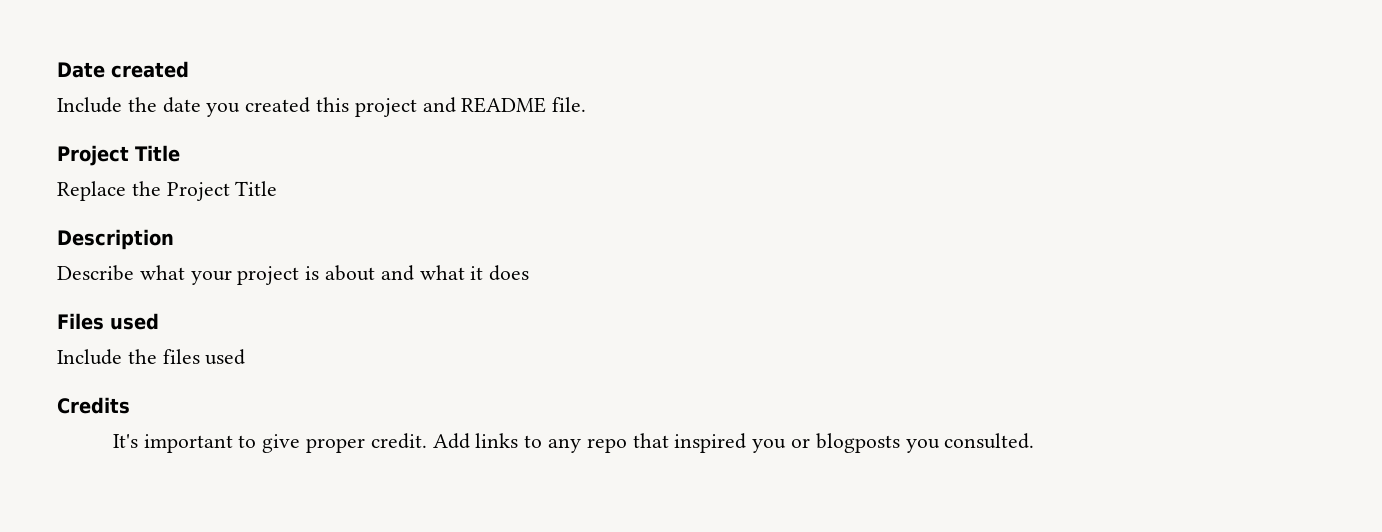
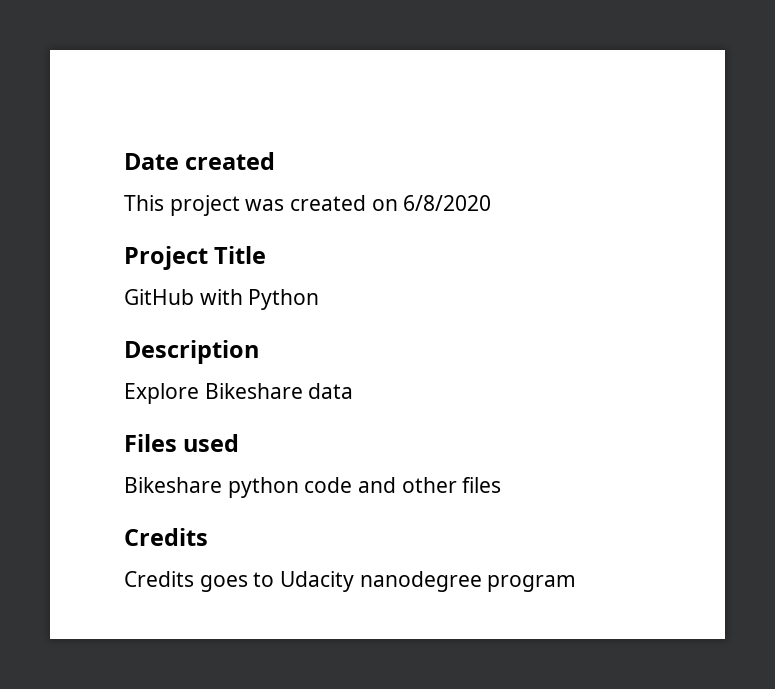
[57,97,587,117] [57,145,180,166] [57,181,278,201] [57,229,174,250] [57,265,530,285] [57,313,159,330] [57,349,157,365] Include the date you created this project and README file. // Project Title // Replace the Project Title // Description // Describe what your project is about and what it does // Files used // Include the -> [124,195,492,216] [124,246,267,270] [124,289,320,310] [124,340,259,364] [124,383,354,404] [124,434,240,452] [124,477,457,498] This project was created on 6/8/2020 // Project Title // GitHub with Python // Description // Explore Bikeshare data // Files used // Bikeshare python code and other
[205,349,246,365] used -> (502, 485) none
[112,433,1035,453] It's important to give proper credit. Add links to any repo that inspired you or blogposts you consulted. -> [124,571,577,592] Credits goes to Udacity nanodegree program

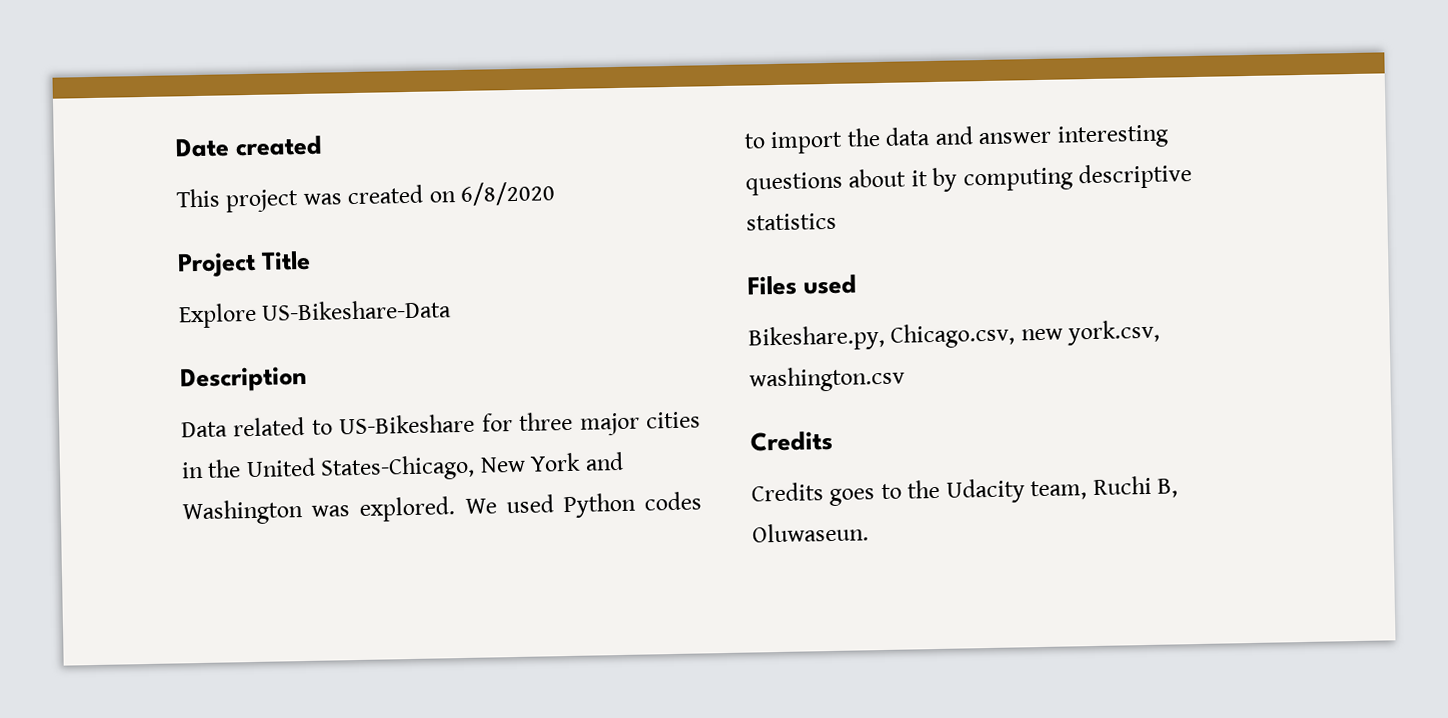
[124,289,320,310] [124,340,259,364] [124,383,354,404] [124,434,240,452] [124,477,502,498] [124,528,208,546] [124,571,577,592] GitHub with Python // Description // Explore Bikeshare data // Files used // Bikeshare python code and other files // Credits // Credits goes to Udacity nanodegree program -> [178,299,453,329] [180,365,307,393] [181,411,701,438] [181,451,624,482] [182,491,702,526] [744,124,1169,155] [745,163,1193,196] [746,212,837,231] [747,274,858,296] [748,319,1161,352] [749,365,905,393] [750,430,833,452] [751,475,1179,507] [752,522,869,543] Explore US-Bikeshare-Data // Description // Data related to US-Bikeshare for three major cities in the United States-Chicago, New York and Washington was explored. We used Python codes to import the data and answer interesting questions about it by computing descriptive statistics // Files used // Bikeshare.py, Chicago.csv, new york.csv, washington.csv // Credits // Credits goes to the Udacity team, Ruchi B, Oluwaseun.

